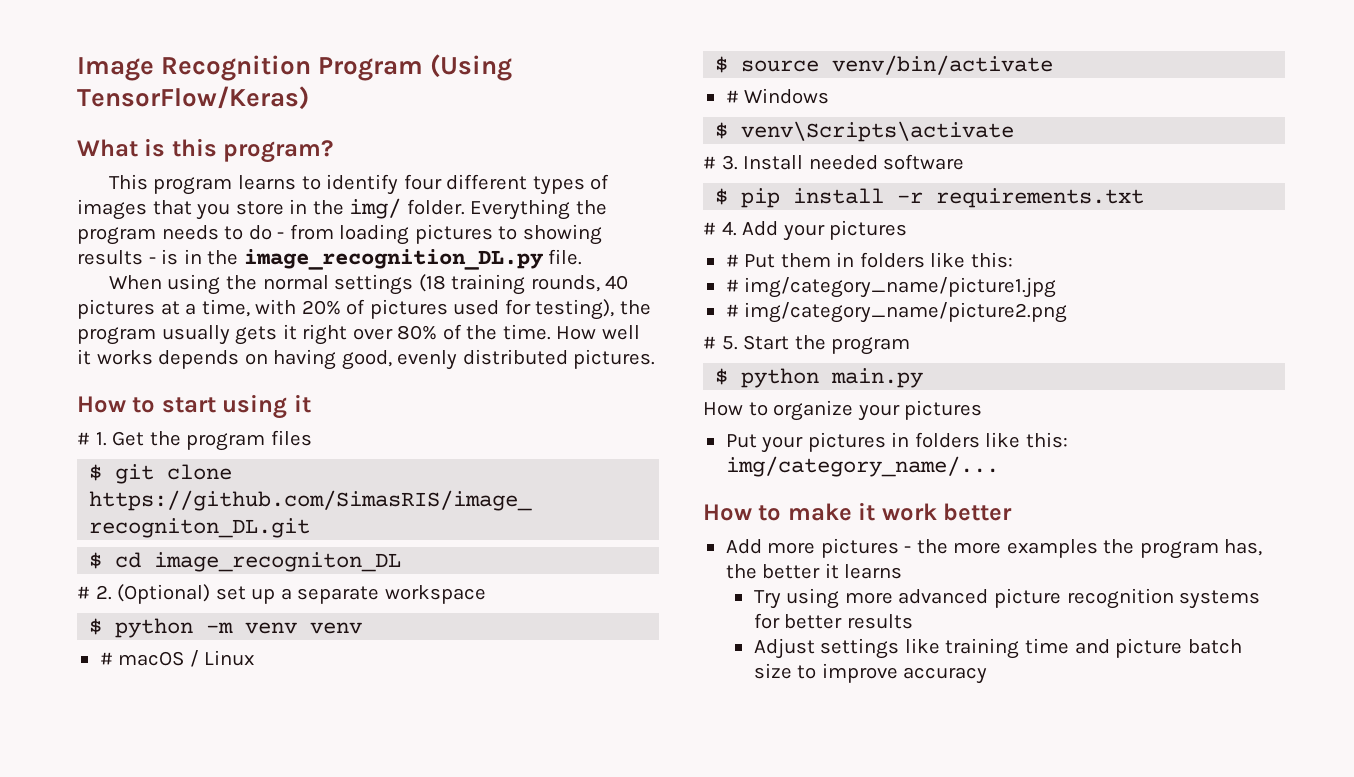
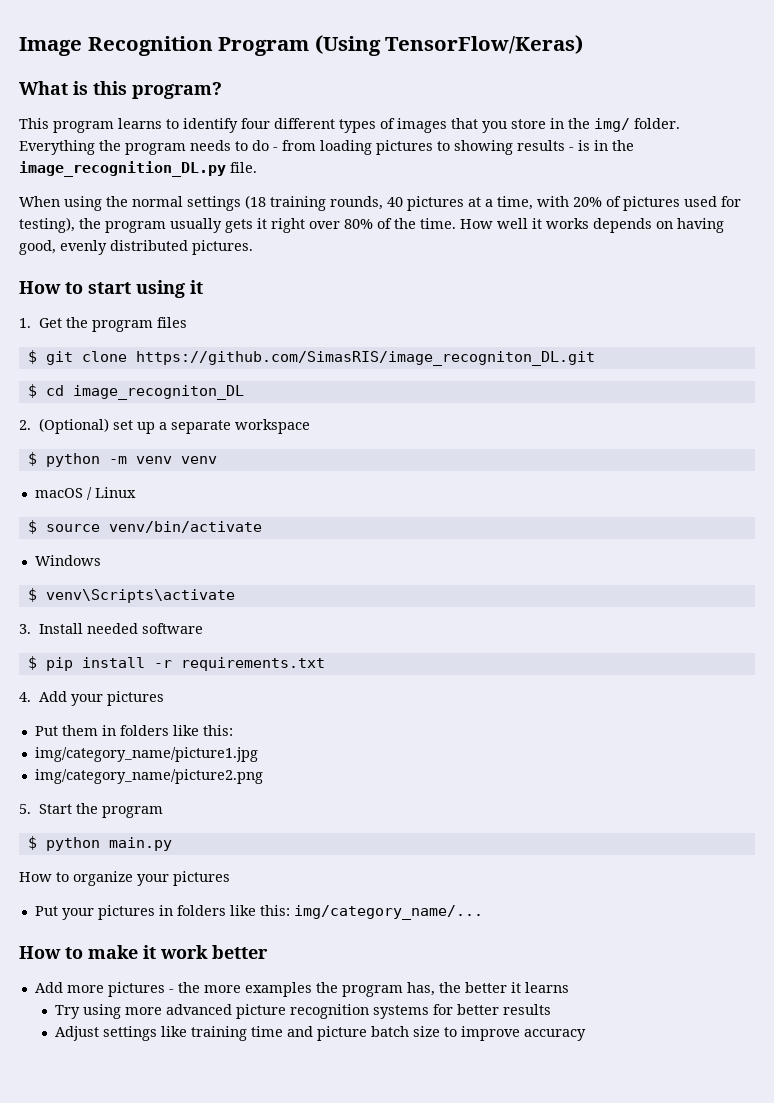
[77,432,90,445] # -> (203, 287) none
[77,586,90,599] # -> (244, 392) none
[99,652,113,665] # -> (217, 460) none
[725,90,739,103] # -> (262, 527) none
[703,156,716,169] # -> (235, 596) none
[703,222,716,235] # -> (325, 664) none
[725,254,739,267] # -> (164, 698) none
[725,279,739,292] # -> (233, 730) none
[725,304,739,317] # -> (258, 754) none
[703,336,716,349] # -> (263, 776) none

